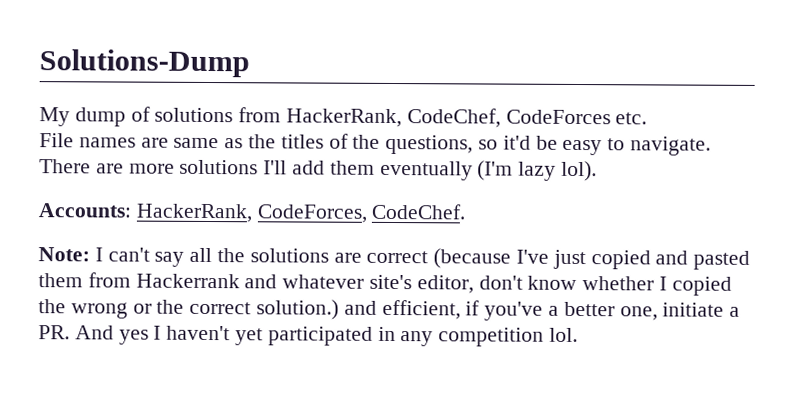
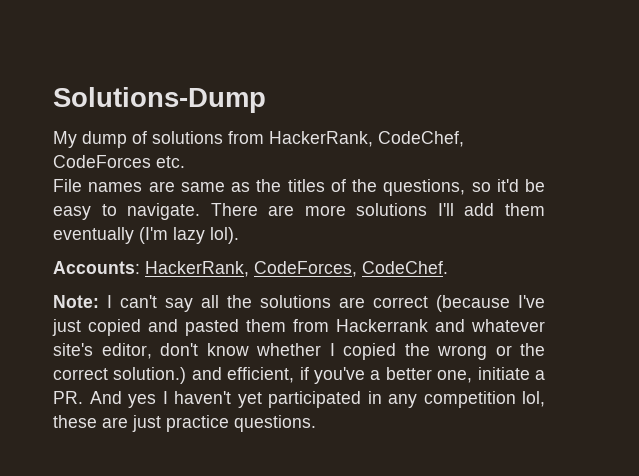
[549,327,579,343] lol. -> [522,391,545,407] [53,415,316,432] lol, these are just practice questions.

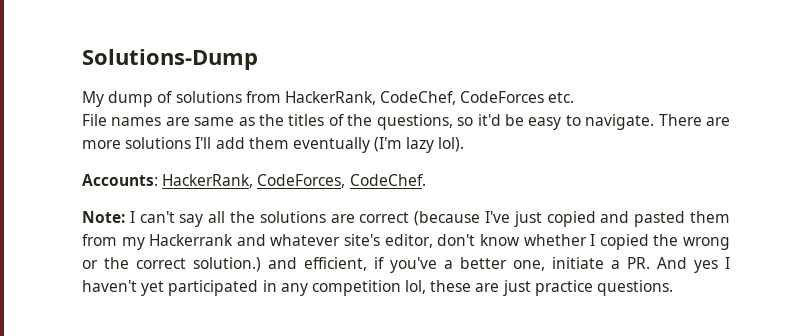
(329, 325) none -> [121,237,145,250] my

